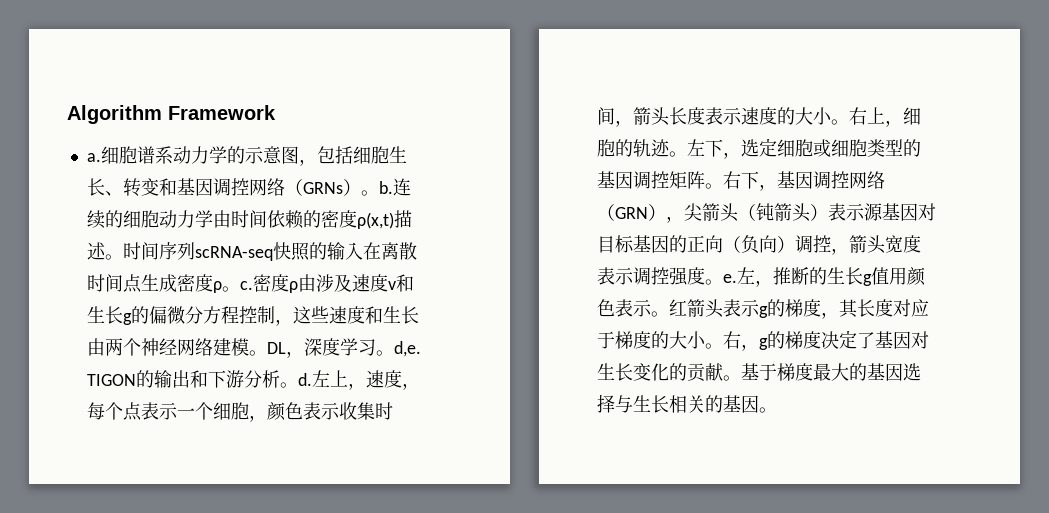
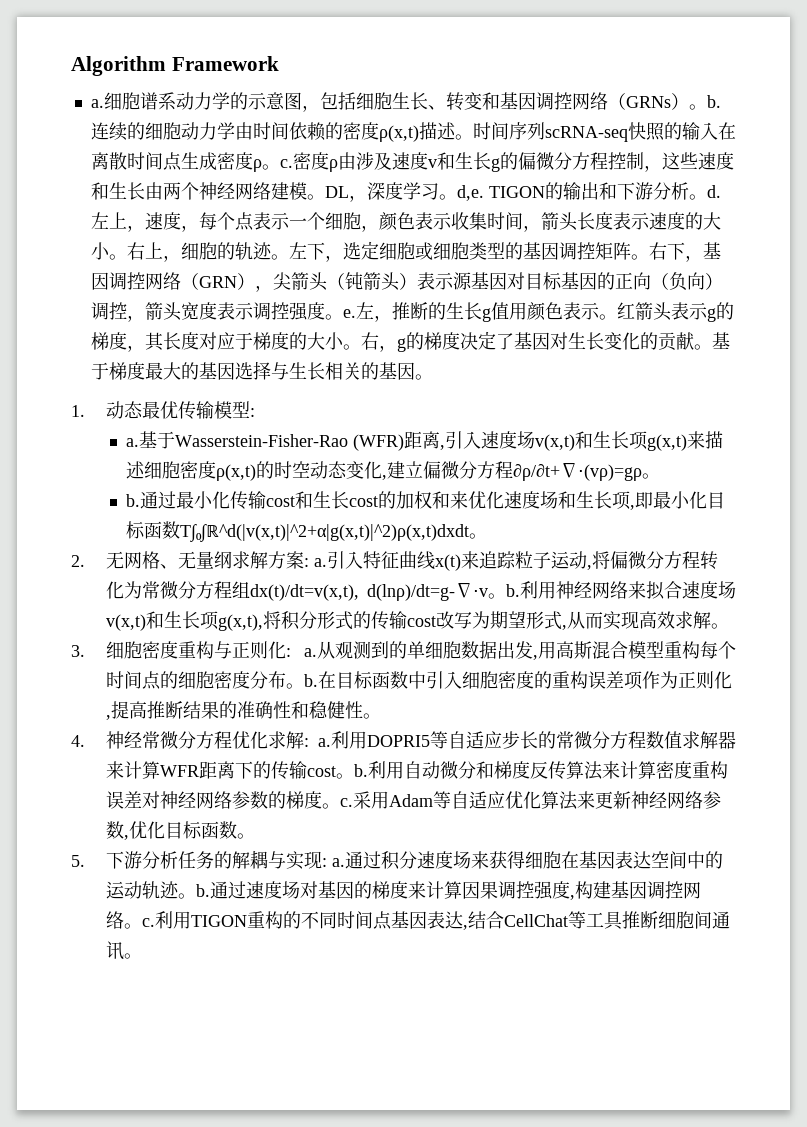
(777, 410) none -> [71,401,256,420] [126,431,724,451] [126,461,661,481] [126,491,726,510] [126,521,488,542] [71,551,719,571] [106,581,736,601] [106,611,730,631] [71,641,736,660] [106,671,733,690] [106,701,382,720] [71,731,736,749] [106,761,729,780] [106,791,722,810] [106,821,256,840] [71,850,724,870] [106,881,702,900] [106,911,731,930] [106,941,143,960] // 1.动态最优传输模型: // a.基于Wasserstein-Fisher-Rao (WFR)距离,引入速度场v(x,t)和生长项g(x,t)来描述细胞密度ρ(x,t)的时空动态变化,建立偏微分方程∂ρ/∂t+∇⋅(vρ)=gρ。 // b.通过最小化传输cost和生长cost的加权和来优化速度场和生长项,即最小化目标函数T∫₀∫ℝ^d(|v(x,t)|^2+α|g(x,t)|^2)ρ(x,t)dxdt。 // 2.无网格、无量纲求解方案: a.引入特征曲线x(t)来追踪粒子运动,将偏微分方程转化为常微分方程组dx(t)/dt=v(x,t), d(lnρ)/dt=g-∇⋅v。b.利用神经网络来拟合速度场v(x,t)和生长项g(x,t),将积分形式的传输cost改写为期望形式,从而实现高效求解。 // 3.细胞密度重构与正则化: a.从观测到的单细胞数据出发,用高斯混合模型重构每个时间点的细胞密度分布。b.在目标函数中引入细胞密度的重构误差项作为正则化,提高推断结果的准确性和稳健性。 // 4.神经常微分方程优化求解: a.利用DOPRI5等自适应步长的常微分方程数值求解器来计算WFR距离下的传输cost。b.利用自动微分和梯度反传算法来计算密度重构误差对神经网络参数的梯度。c.采用Adam等自适应优化算法来更新神经网络参数,优化目标函数。 // 5.下游分析任务的解耦与实现: a.通过积分速度场来获得细胞在基因表达空间中的运动轨迹。b.通过速度场对基因的梯度来计算因果调控强度,构建基因调控网络。c.利用TIGON重构的不同时间点基因表达,结合CellChat等工具推断细胞间通讯。

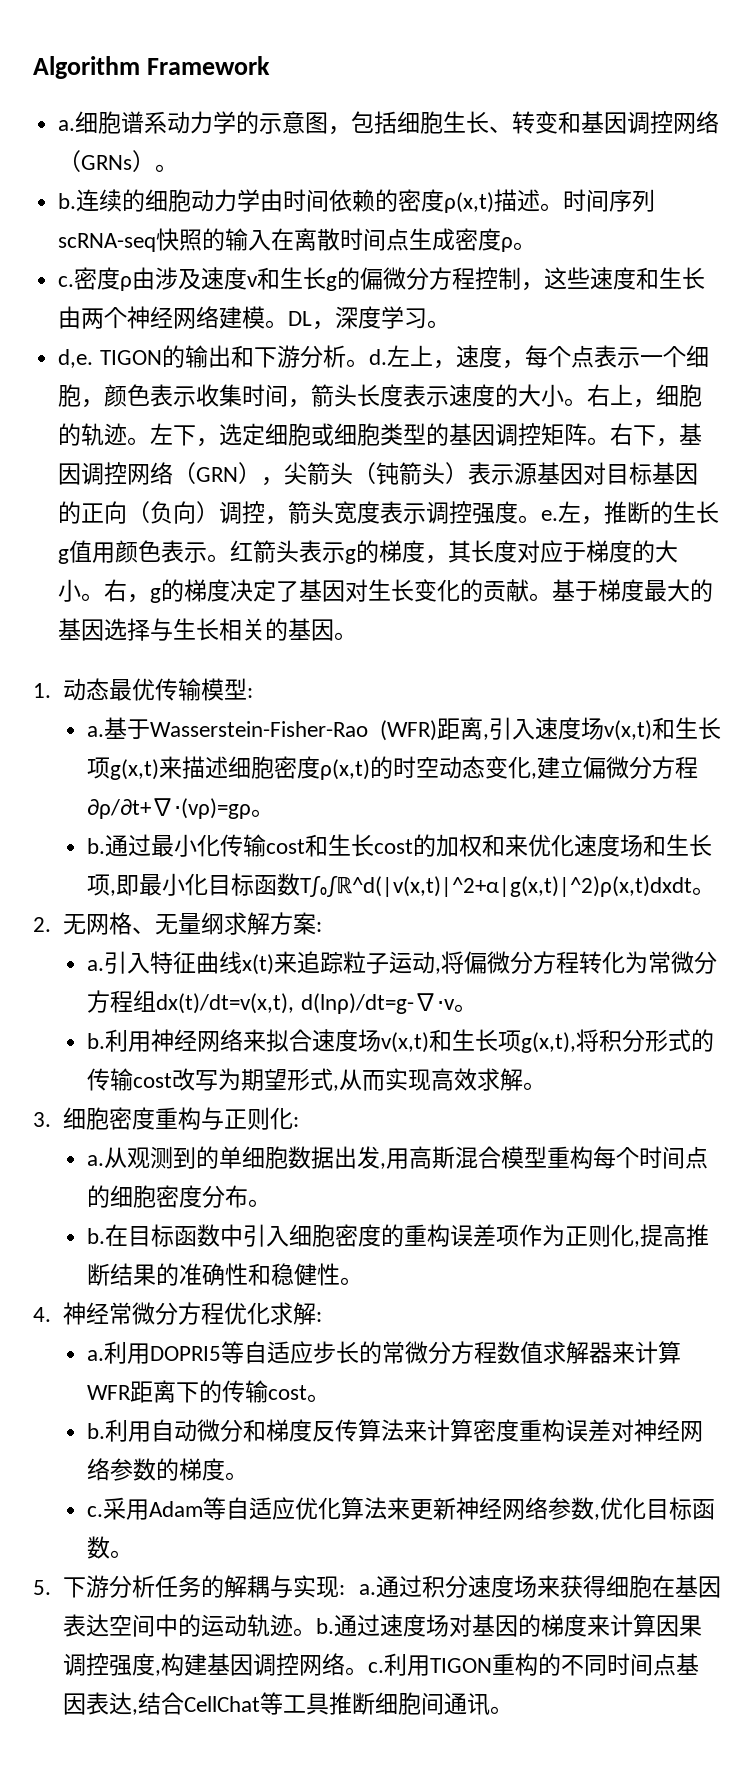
(707, 107) none -> (179, 168) //
(280, 167) none -> (537, 246) //
(457, 197) none -> (451, 324) //
(310, 562) none -> (322, 927) //
(506, 596) none -> (477, 1008) //
(292, 652) none -> (299, 1122) //
(305, 686) none -> (272, 1203) //
(310, 742) none -> (322, 1317) //
(355, 776) none -> (331, 1398) //
(341, 806) none -> (249, 1476) //

